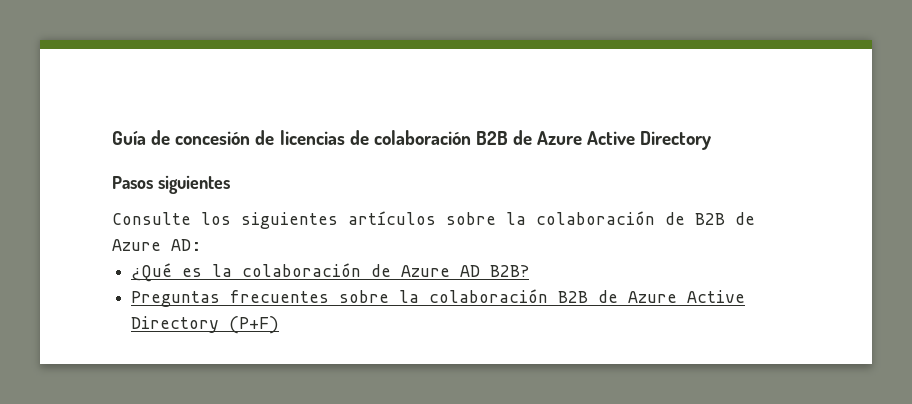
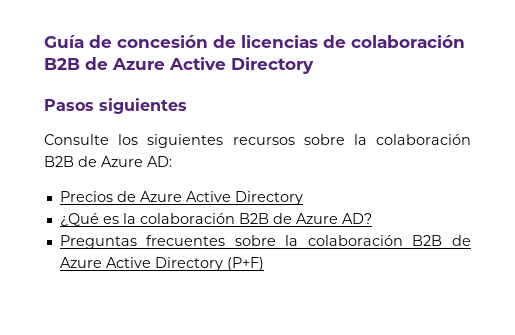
[348,211,685,225] artículos sobre la colaboración de -> [232,134,472,145] recursos sobre la colaboración
(201, 245) none -> [59,191,303,205] // Precios de Azure Active Directory
[371,264,530,277] de Azure AD B2B? -> [238,213,372,224] B2B de Azure AD?

